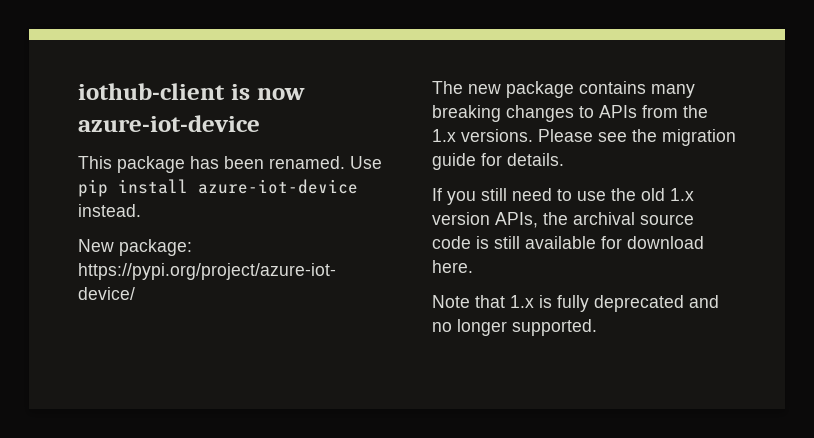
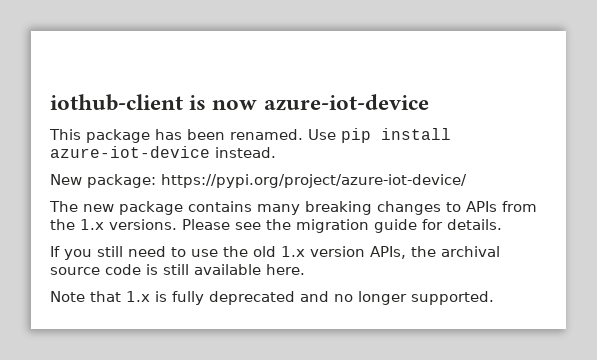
[601,236,704,249] for download -> (261, 269) none

